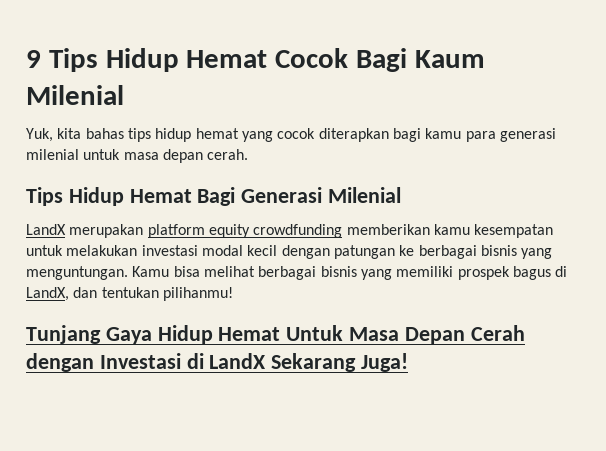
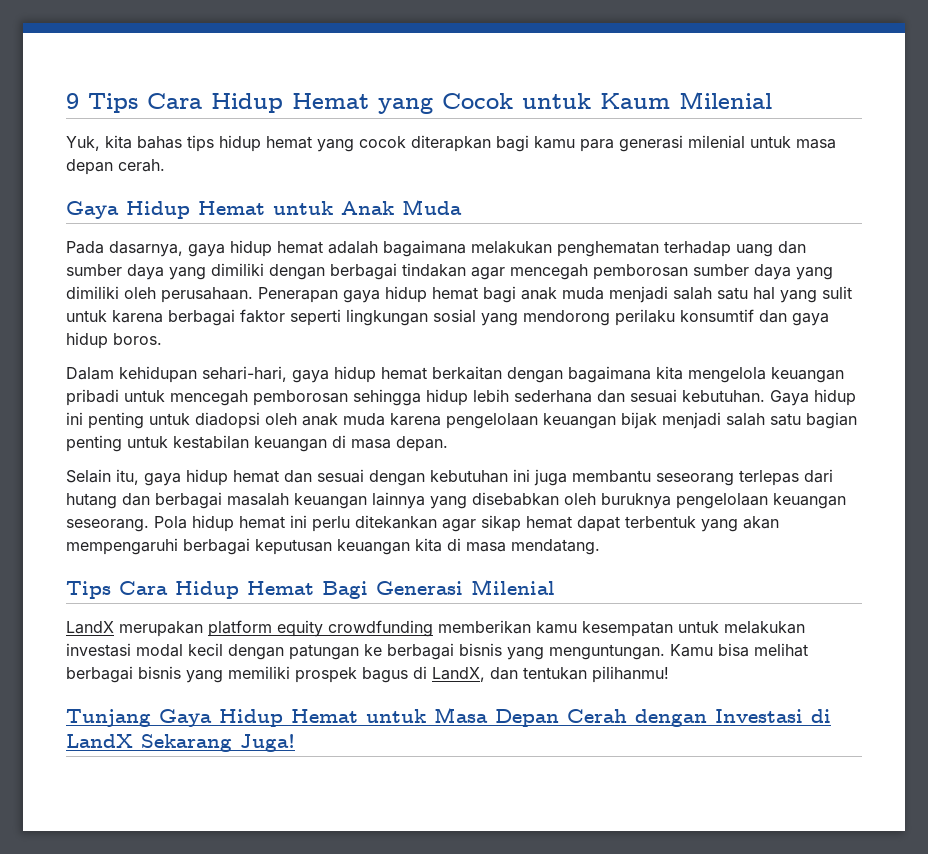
[105,48,408,72] Hidup Hemat Cocok Bagi -> [147,93,591,114] Cara Hidup Hemat yang Cocok untuk
[26,187,63,206] // Tips -> [66,199,462,219] [66,240,806,257] [66,263,833,280] [66,286,852,303] [66,309,829,326] [66,332,162,349] [66,366,844,383] [66,389,856,406] [66,412,857,429] [66,435,448,452] [66,469,833,486] [66,492,846,509] [66,515,779,532] [66,538,600,555] [66,581,168,599] // Gaya Hidup Hemat untuk Anak Muda // Pada dasarnya, gaya hidup hemat adalah bagaimana melakukan penghematan terhadap uang dan sumber daya yang dimiliki dengan berbagai tindakan agar mencegah pemborosan sumber daya yang dimiliki oleh perusahaan. Penerapan gaya hidup hemat bagi anak muda menjadi salah satu hal yang sulit untuk karena berbagai faktor seperti lingkungan sosial yang mendorong perilaku konsumtif dan gaya hidup boros. // Dalam kehidupan sehari-hari, gaya hidup hemat berkaitan dengan bagaimana kita mengelola keuangan pribadi untuk mencegah pemborosan sehingga hidup lebih sederhana dan sesuai kebutuhan. Gaya hidup ini penting untuk diadopsi oleh anak muda karena pengelolaan keuangan bijak menjadi salah satu bagian penting untuk kestabilan keuangan di masa depan. // Selain itu, gaya hidup hemat dan sesuai dengan kebutuhan ini juga membantu seseorang terlepas dari hutang dan berbagai masalah keuangan lainnya yang disebabkan oleh buruknya pengelolaan keuangan seseorang. Pola hidup hemat ini perlu ditekankan agar sikap hemat dapat terbentuk yang akan mempengaruhi berbagai keputusan keuangan kita di masa mendatang. // Tips Cara
[286,325,344,341] Untuk -> [366,709,426,723] untuk

